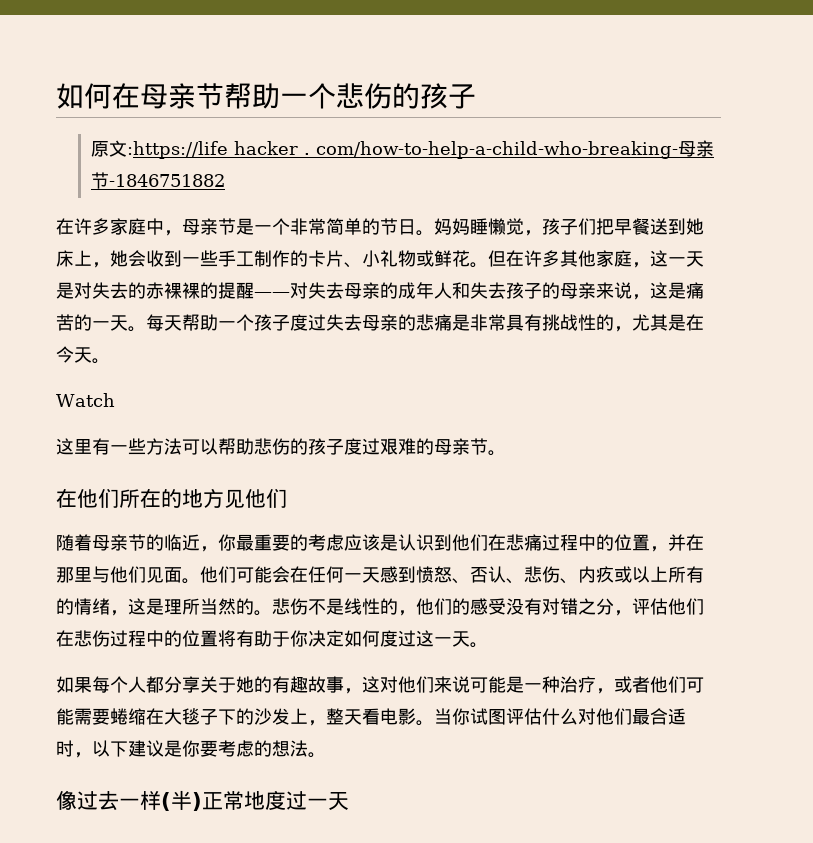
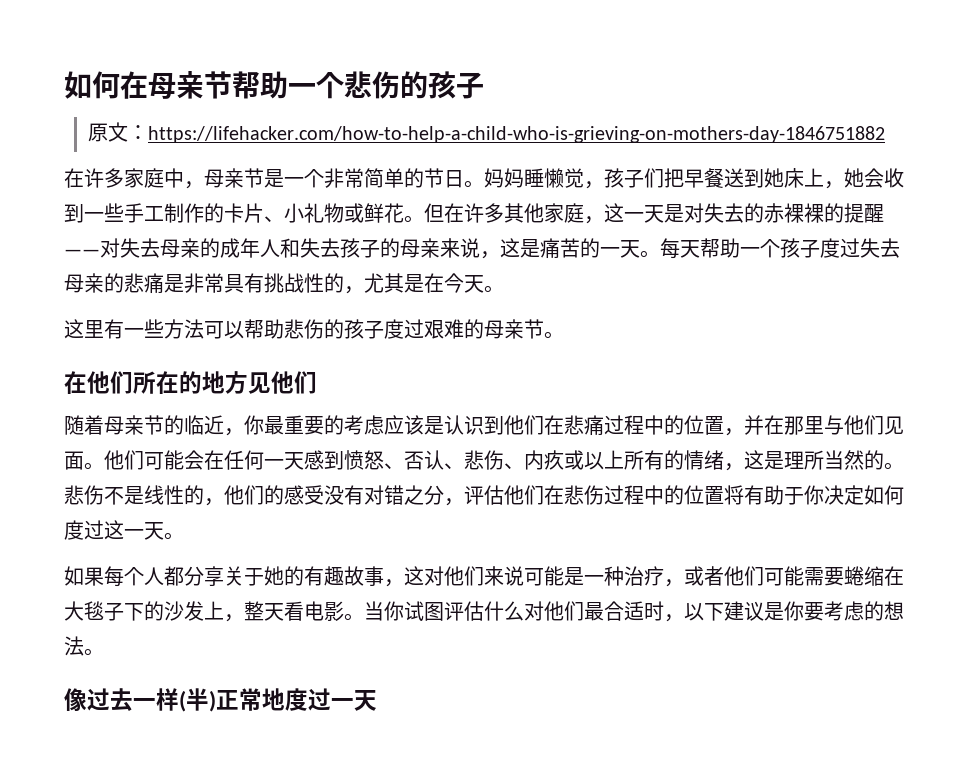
[126,140,714,159] [90,172,225,189] :https://life hacker . com/how-to-help-a-child-who-breaking-母亲节-1846751882 -> [127,125,885,143] ：https://lifehacker.com/how-to-help-a-child-who-is-grieving-on-mothers-day-1846751882
[56,393,115,407] // Watch -> (504, 289) none

